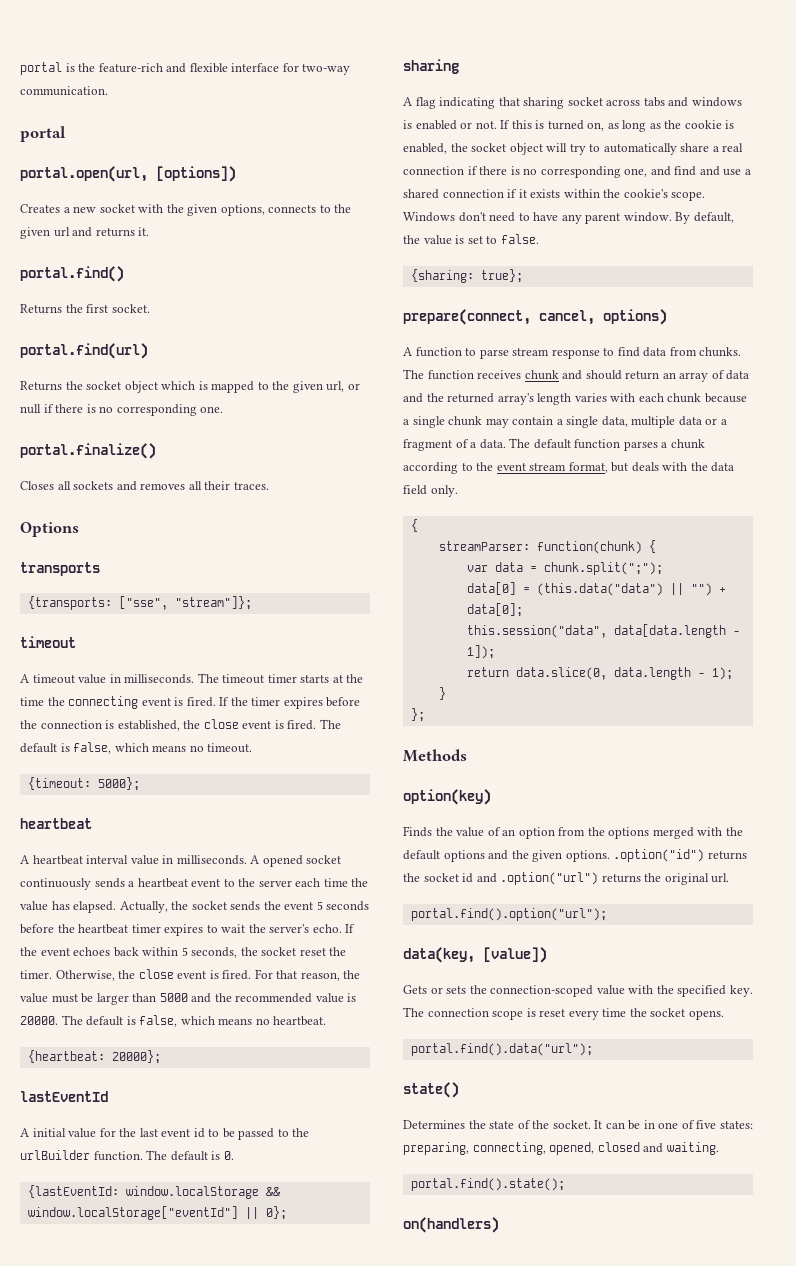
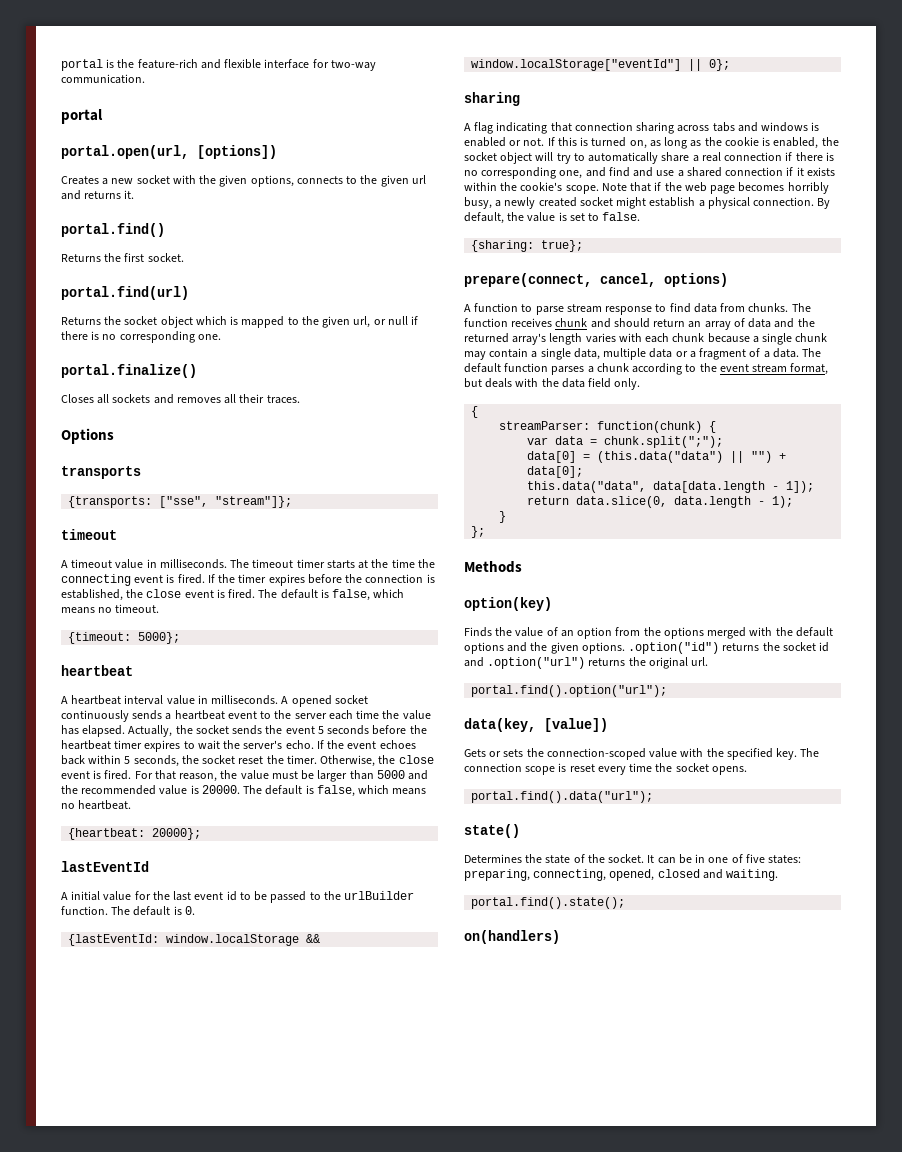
[523,97,603,109] sharing socket -> [574,122,675,134] connection sharing
[403,212,672,224] Windows don't need to have any parent window. -> [601,182,829,194] [464,197,815,209] Note that if the web page becomes horribly busy, a newly created socket might establish a physical connection.
[466,625,607,638] this.session("data", -> [527,481,647,493] this.data("data",

